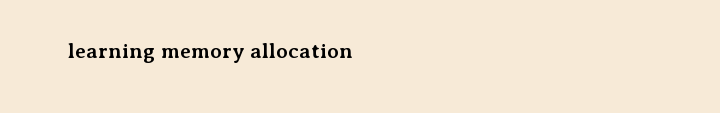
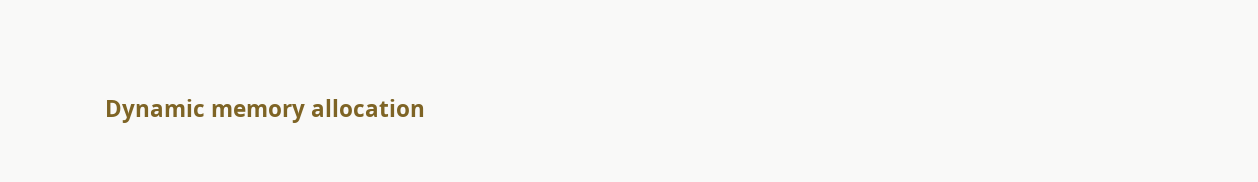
[68,43,155,63] learning -> [105,99,205,123] Dynamic

